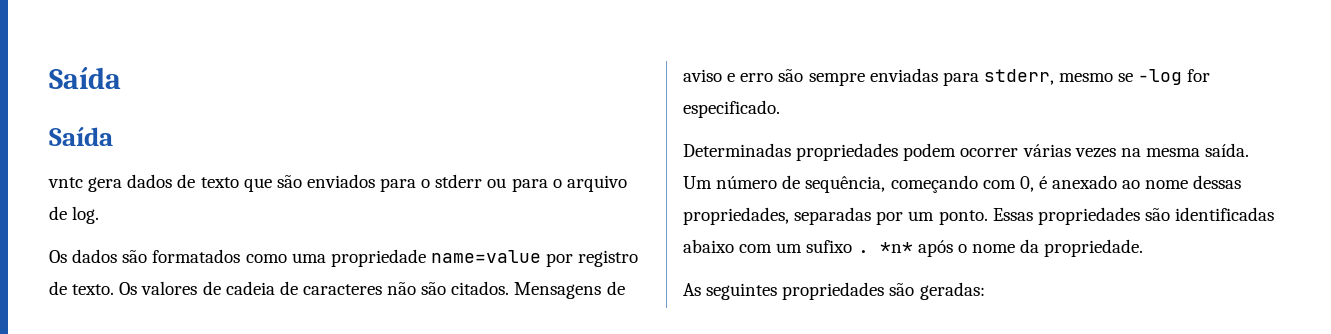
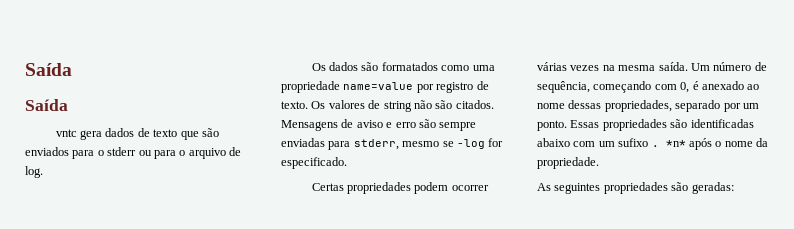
[225,281,382,295] cadeia de caracteres -> [383,101,412,112] string
[683,143,791,157] Determinadas -> [311,183,344,191] Certas
[794,207,872,225] separadas -> [675,100,721,112] separado

